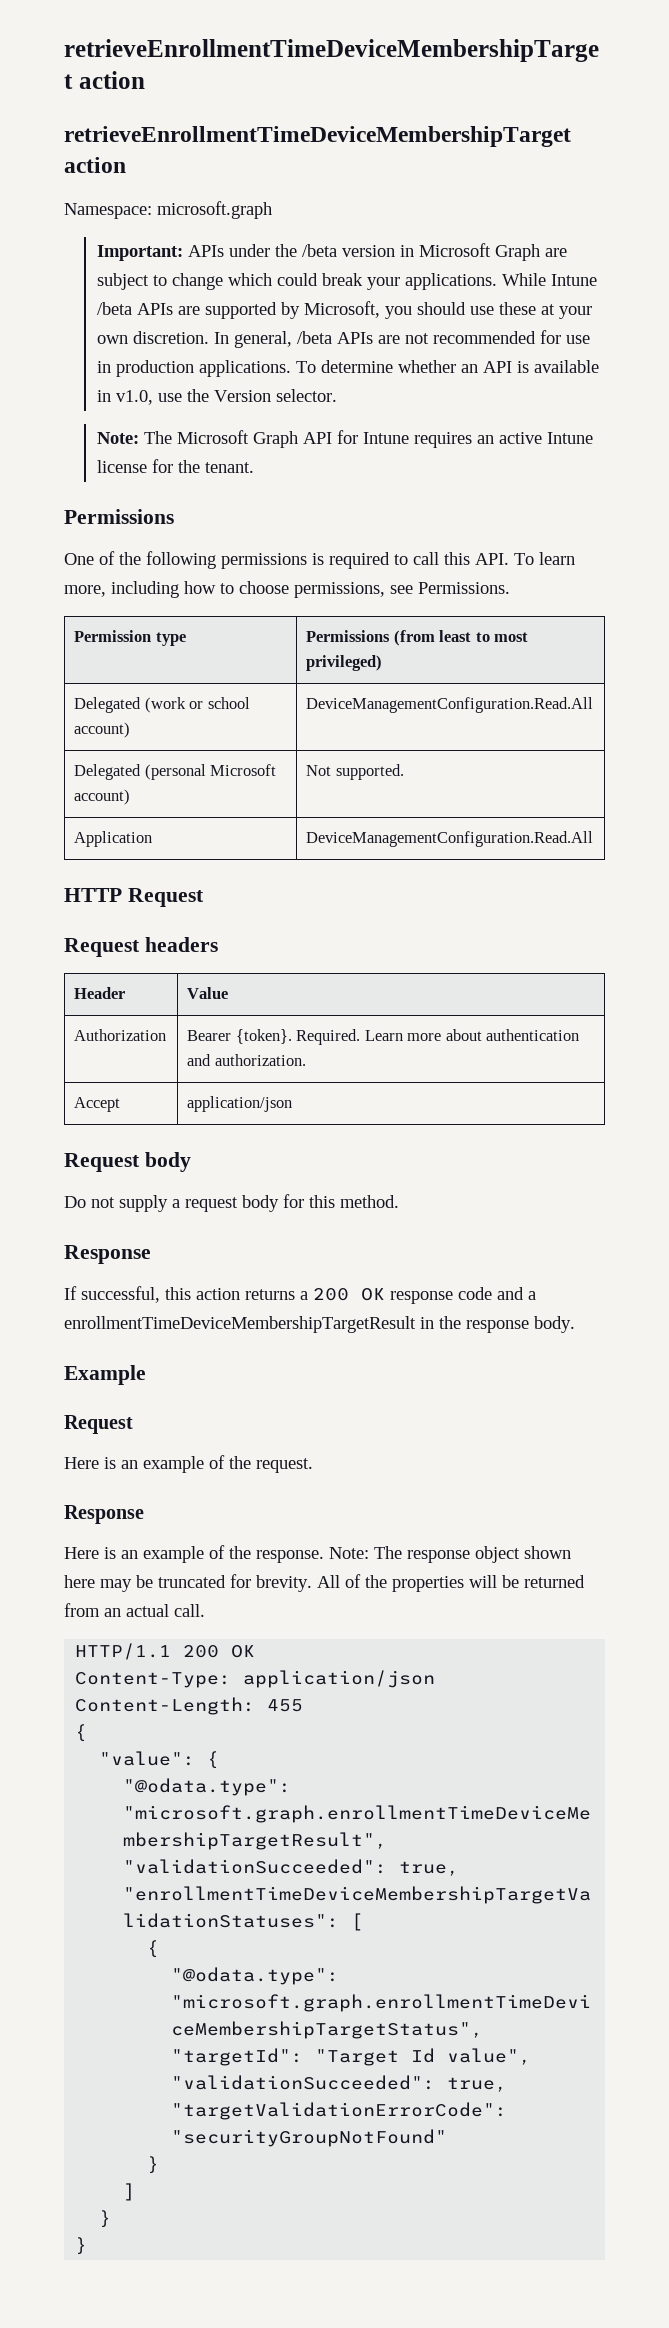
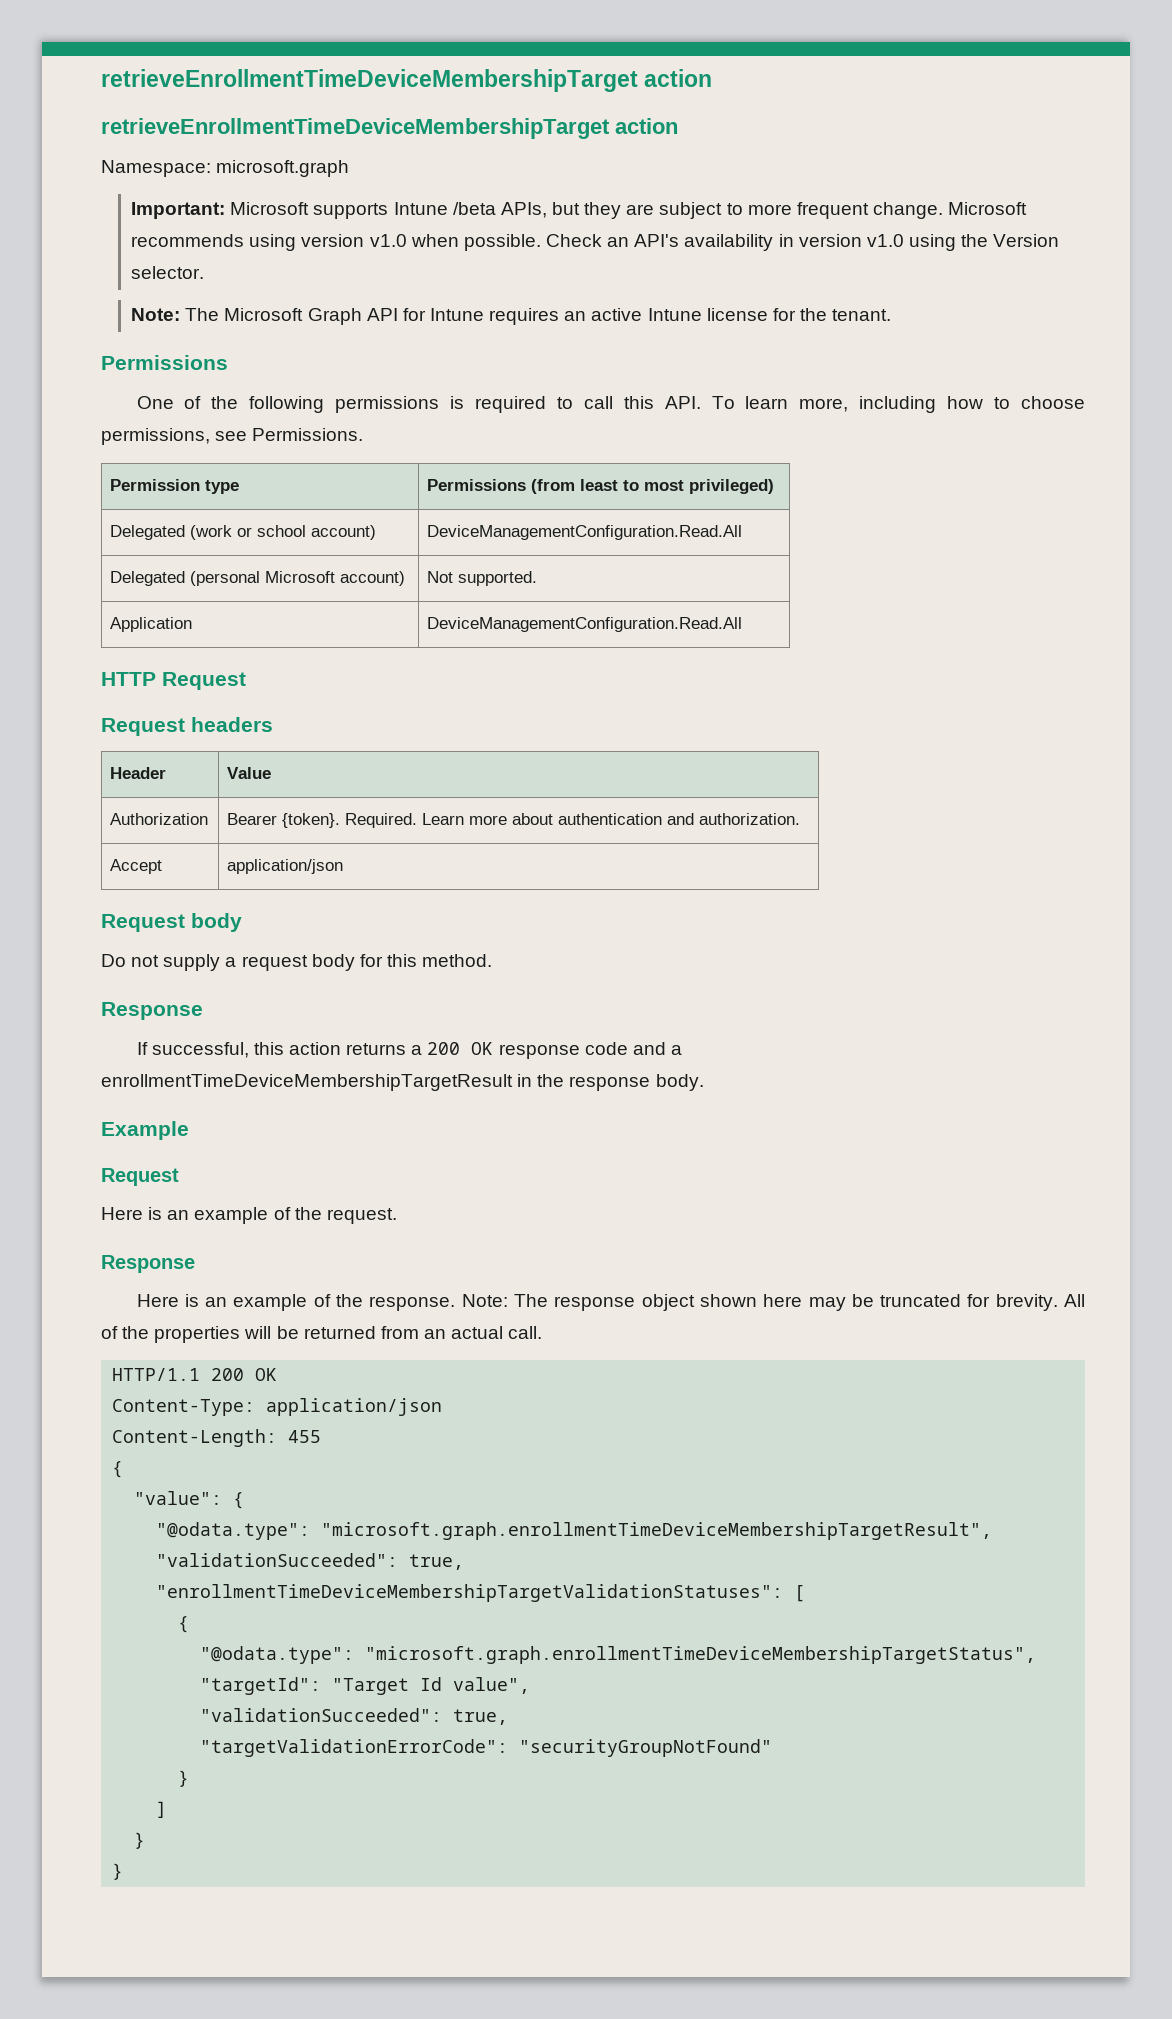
[187,243,567,261] [96,273,597,290] [96,301,592,319] [96,330,590,348] [96,360,599,377] [96,390,182,405] APIs under the /beta version in Microsoft Graph are subject to change which could break your applications. While Intune /beta APIs are supported by Microsoft, you should use these at your own discretion. In general, /beta APIs are not recommended for use in production applications. To determine whether an API is available in v1.0, use -> [230,202,1028,219] [131,234,956,251] Microsoft supports Intune /beta APIs, but they are subject to more frequent change. Microsoft recommends using version v1.0 when possible. Check an API's availability in version v1.0 using

